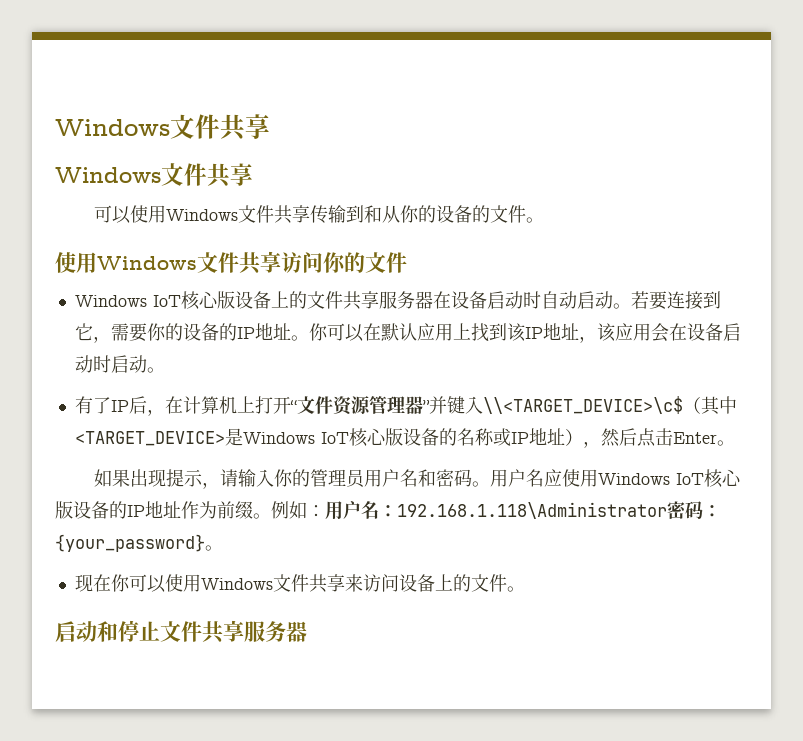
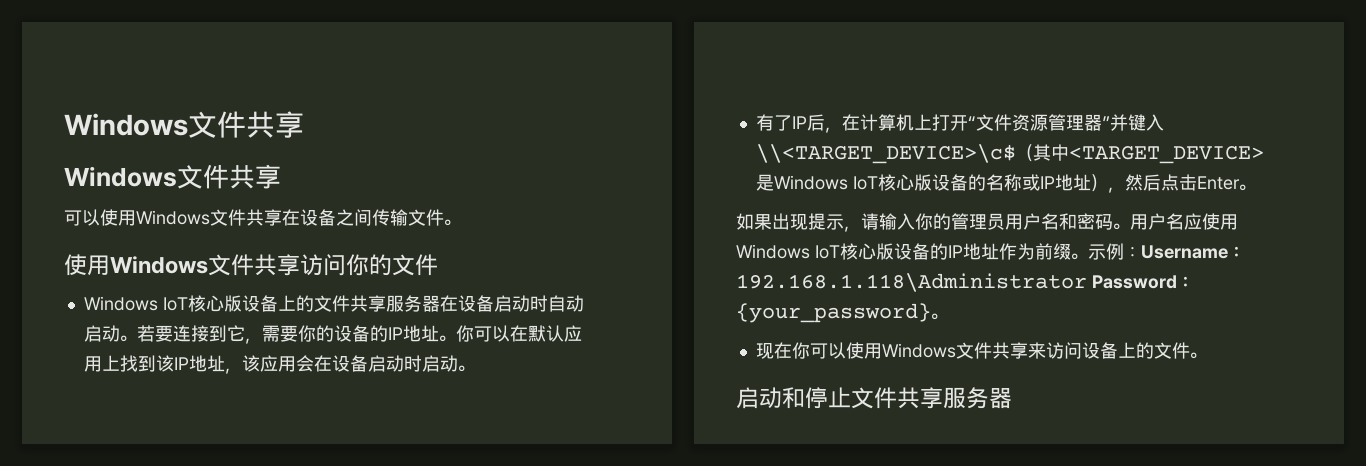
[310,205,491,224] 传输到和从你的设备的 -> [282,209,408,226] 在设备之间传输
[271,501,703,520] 例如：用户名：192.168.1.118\Administrator密码 -> [1088,243,1245,260] [736,273,1177,292] 示例：Username：192.168.1.118\Administrator Password

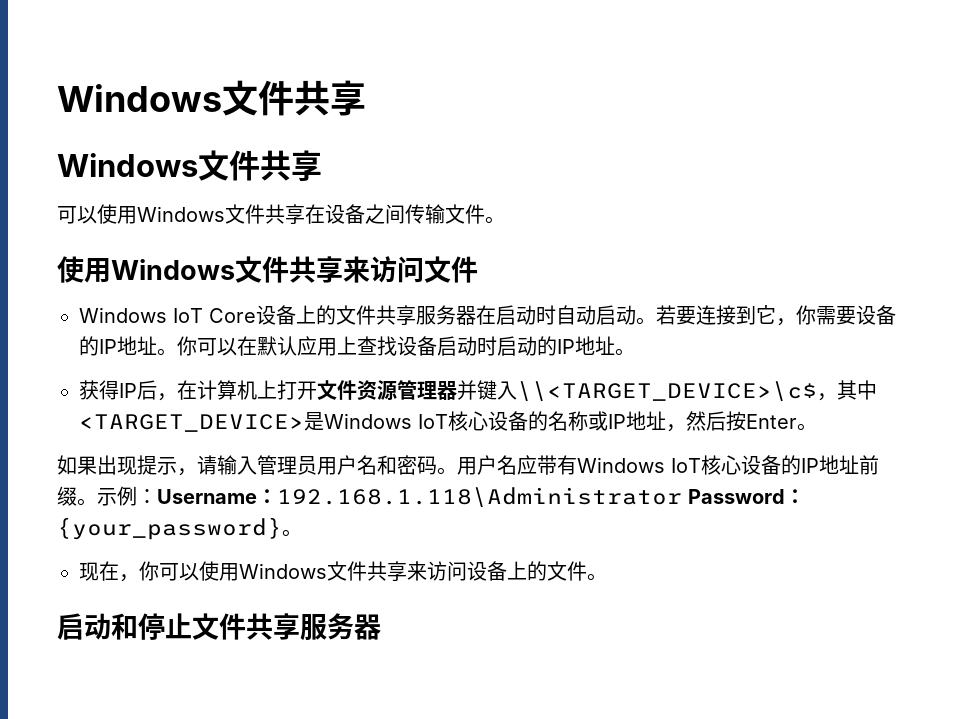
[300,254,392,276] 访问你的 -> [343,256,424,283] 来访问
[187,295,242,312] 核心版 -> [209,308,256,323] Core
[457,295,494,312] 设备 -> (496, 315) none
[261,325,334,342] 需要你的 -> [796,305,856,325] 你需要
[119,355,332,374] 找到该IP地址，该应用会在 -> [357,336,397,356] 查找
[457,365,475,372] [755,114,792,131] 。 // 有了 -> [537,336,635,356] [79,380,119,400] 的IP地址。 // 获得
[967,116,976,129] “ -> (317, 390) none
[1101,116,1110,129] ” -> (457, 390) none
[1015,144,1033,162] （ -> [817,393,837,401] ，
[913,174,932,191] 版 -> (488, 421) none
[1090,174,1197,193] ），然后点击 -> [666,411,746,432] ，然后按
[915,213,951,230] 你的 -> (257, 465) none
[1202,213,1238,230] [736,243,1035,260] 使用Windows IoT核心版设备的IP地址作为 -> [537,455,859,475] 带有Windows IoT核心设备的IP地址
(792, 350) none -> [119,574,139,582] ，

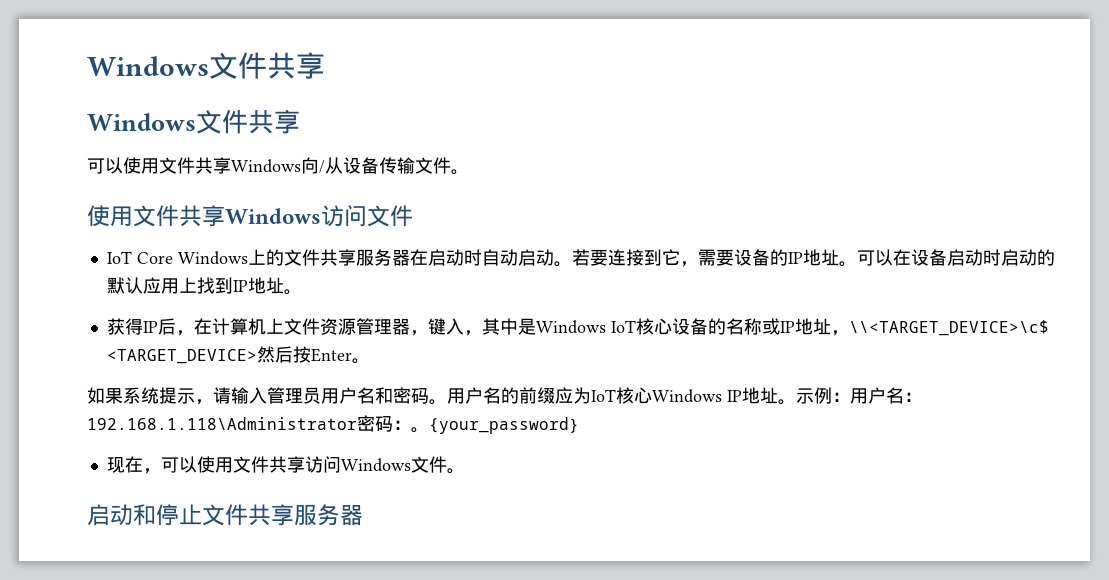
[137,204,405,225] Windows文件共享在设备之间 -> [159,157,379,174] 文件共享Windows向/从设备
[111,256,370,283] Windows文件共享来 -> [133,205,321,227] 文件共享Windows
[79,307,167,323] Windows -> (413, 216) none
[256,305,296,325] 设备 -> [177,251,248,265] Windows
[796,305,816,325] 你 -> (698, 264) none
[177,336,397,356] 你可以在默认应用上查找 -> [856,249,911,266] 可以在
(557, 346) none -> [106,277,233,294] 默认应用上找到
[277,380,317,400] 打开 -> (284, 326) none
[457,380,877,401] [79,414,304,432] 并键入\\<TARGET_DEVICE>\c$，其中<TARGET_DEVICE> -> [409,318,518,336] ，键入，其中
(686, 428) none -> [848,320,1049,336] [106,349,257,364] \\<TARGET_DEVICE>\c$ <TARGET_DEVICE>
[97,455,137,475] 出现 -> [123,387,159,404] 系统
[517,455,879,475] [57,486,77,506] 应带有Windows IoT核心设备的IP地址前缀 -> [501,387,778,404] 的前缀应为IoT核心Windows IP地址
[157,487,805,507] Username：192.168.1.118\Administrator Password： -> [850,387,922,404] [87,415,429,433] 用户名：192.168.1.118\Administrator密码：。
[282,529,302,537] 。 -> (579, 425) none
[139,561,547,582] 你可以使用Windows文件共享来访问设备上的 -> [160,456,411,473] 可以使用文件共享访问Windows

